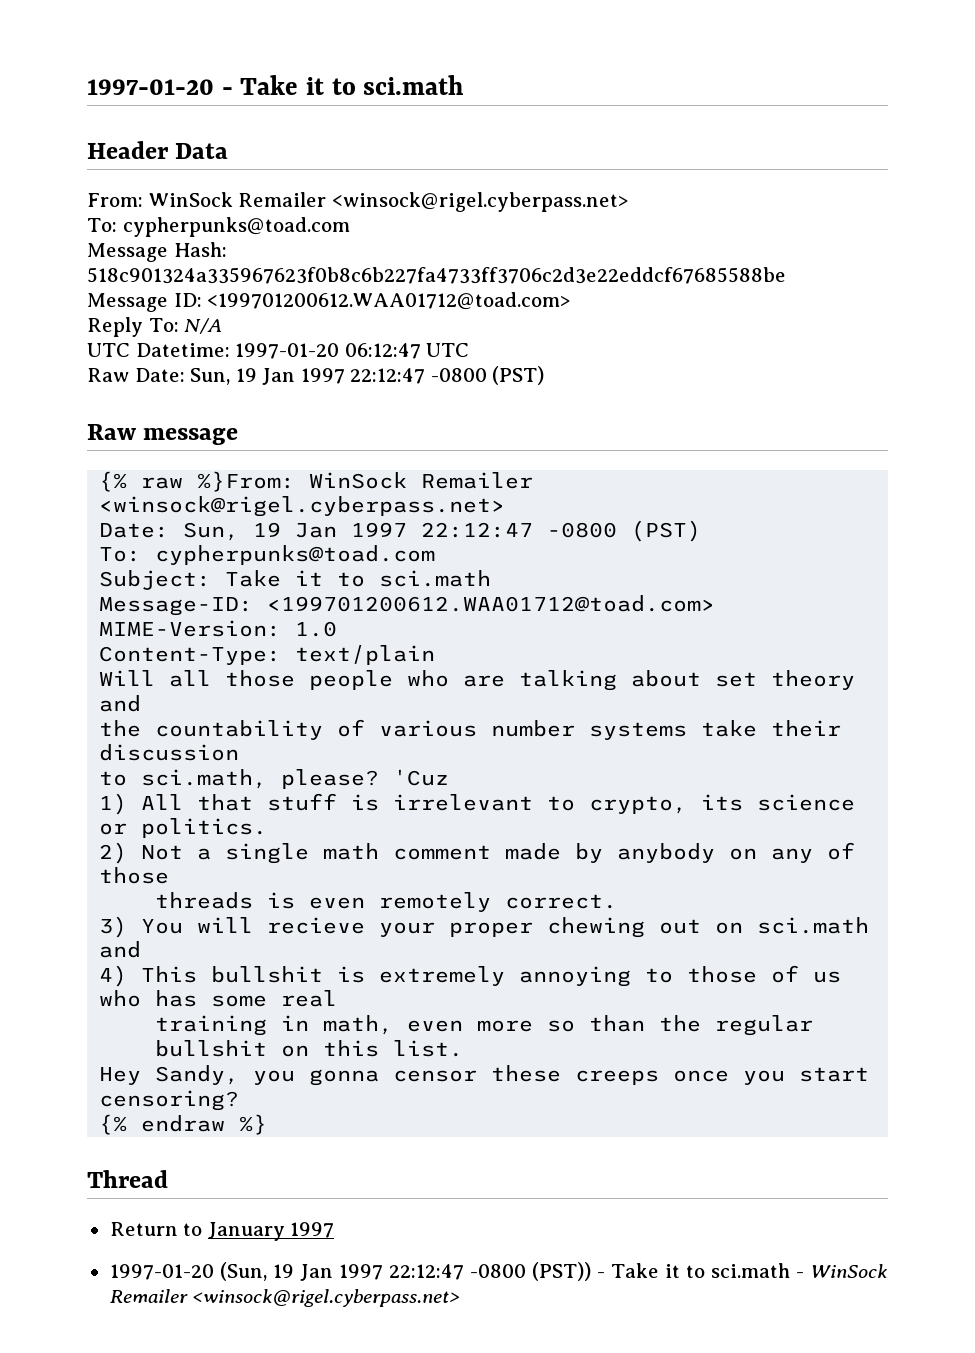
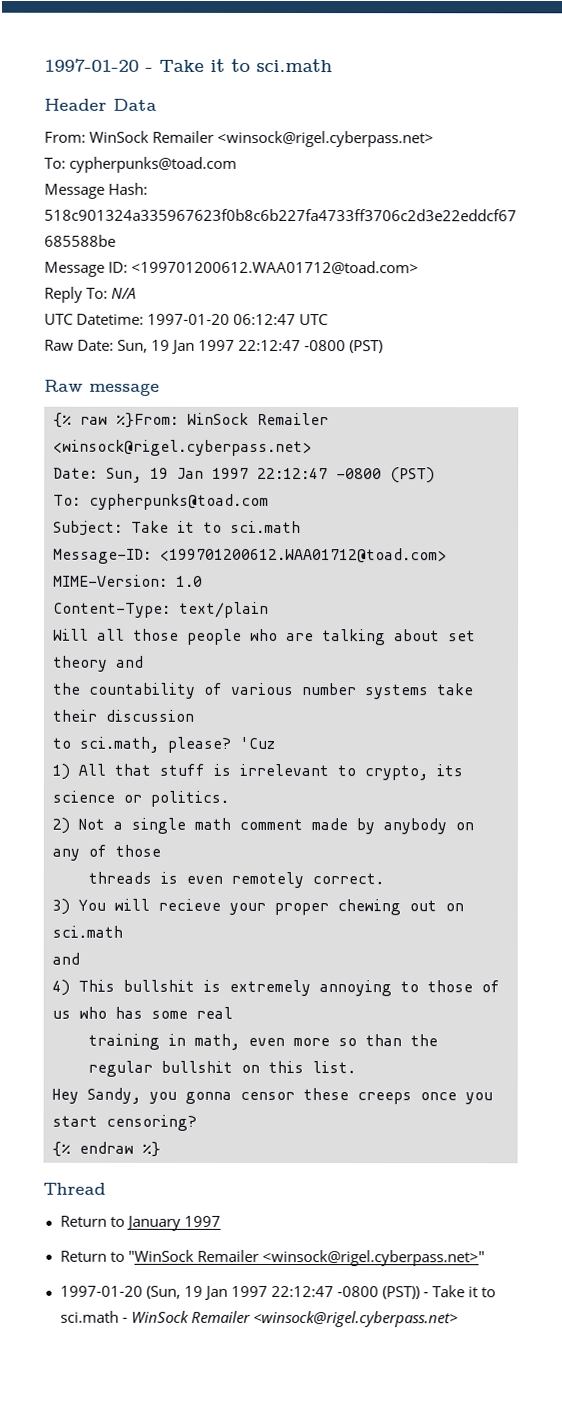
(335, 1230) none -> [59,1249,485,1267] // Return to "WinSock Remailer <winsock@rigel.cyberpass.net>"

